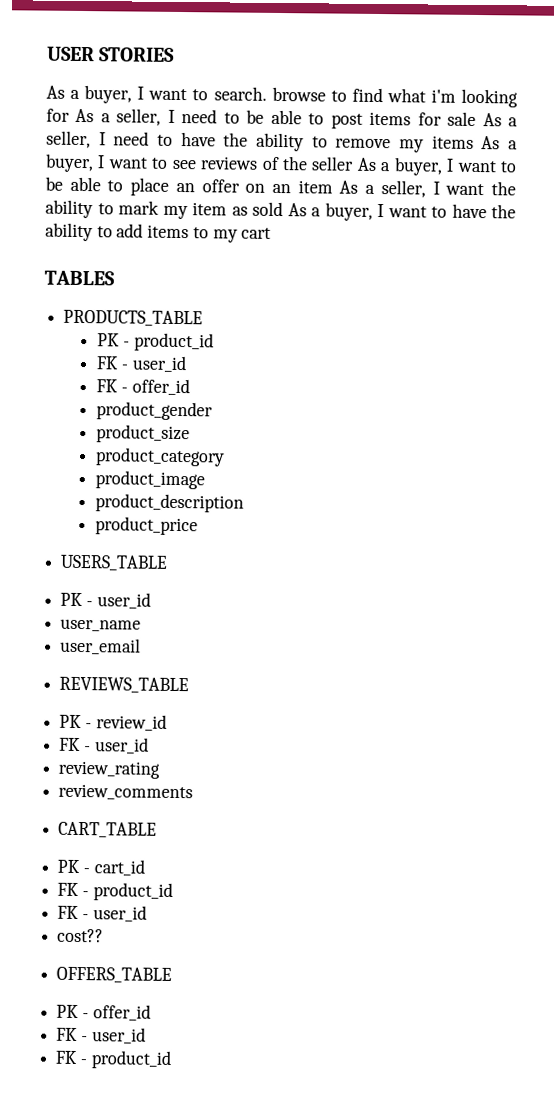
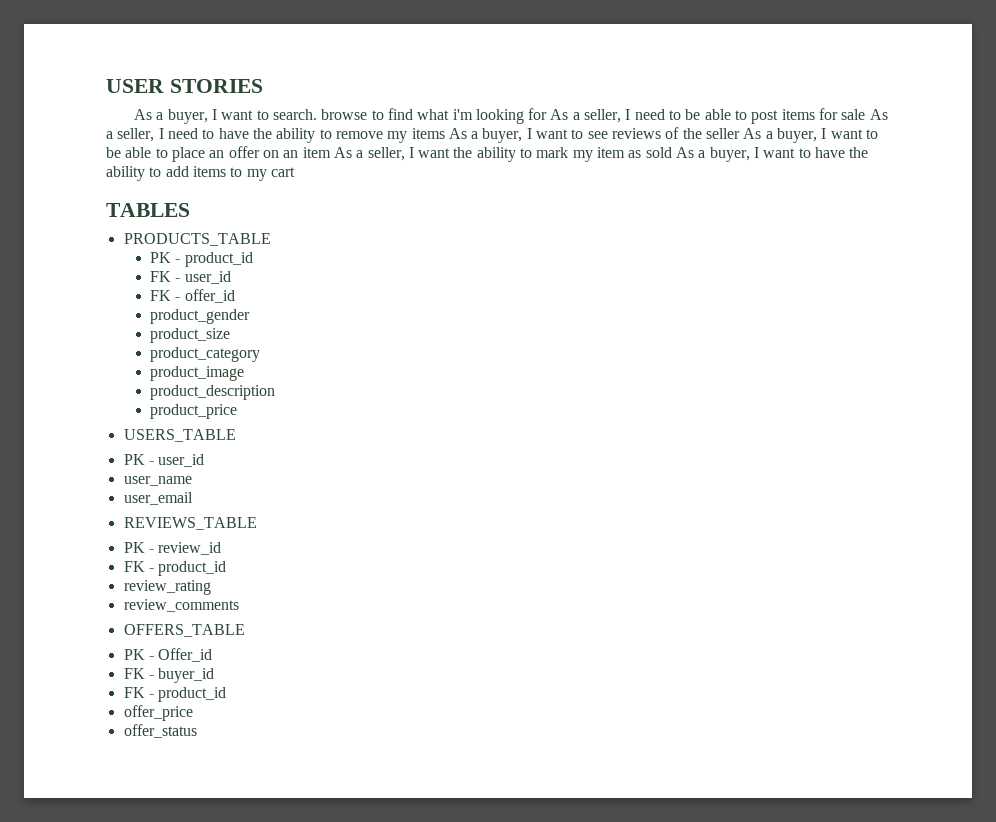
[94,737,149,754] user_id -> [158,561,227,576] product_id
[58,821,158,838] [57,859,145,876] [57,882,173,901] [57,905,147,922] [57,928,105,943] [56,966,173,983] [56,1004,151,1021] [56,1027,146,1044] [55,1050,172,1069] CART_TABLE // PK - cart_id // FK - product_id // FK - user_id // cost?? // OFFERS_TABLE // PK - offer_id // FK - user_id // FK - product_id -> [123,624,245,637] [123,648,213,662] [123,668,215,683] [123,687,227,702] [123,705,193,721] [123,724,197,738] OFFERS_TABLE // PK - Offer_id // FK - buyer_id // FK - product_id // offer_price // offer_status

